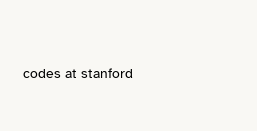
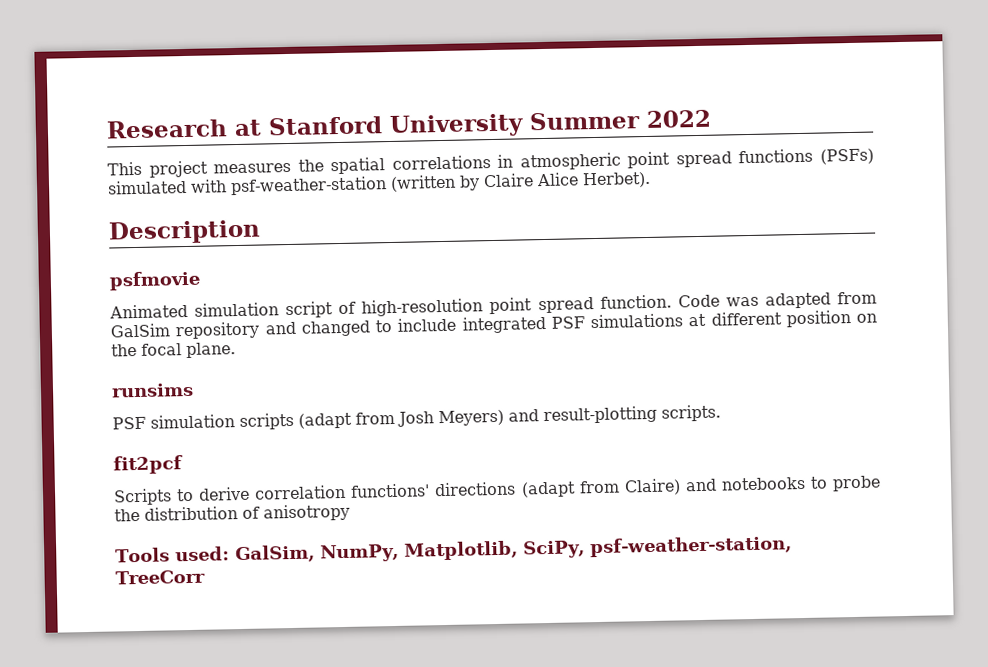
[23,68,133,78] codes at stanford -> [106,109,711,139] [107,148,874,178] [107,171,651,196] [108,219,261,245] [109,270,201,291] [109,291,877,319] [110,310,877,340] [111,342,236,359] [111,382,194,398] [112,404,721,430] [113,455,183,475] [113,475,882,506] [114,503,350,522] [115,535,792,564] [115,569,205,585] Research at Stanford University Summer 2022 // This project measures the spatial correlations in atmospheric point spread functions (PSFs) simulated with psf-weather-station (written by Claire Alice Herbet). // Description // psfmovie // Animated simulation script of high-resolution point spread function. Code was adapted from GalSim repository and changed to include integrated PSF simulations at different position on the focal plane. // runsims // PSF simulation scripts (adapt from Josh Meyers) and result-plotting scripts. // fit2pcf // Scripts to derive correlation functions' directions (adapt from Claire) and notebooks to probe the distribution of anisotropy // Tools used: GalSim, NumPy, Matplotlib, SciPy, psf-weather-station, TreeCorr

